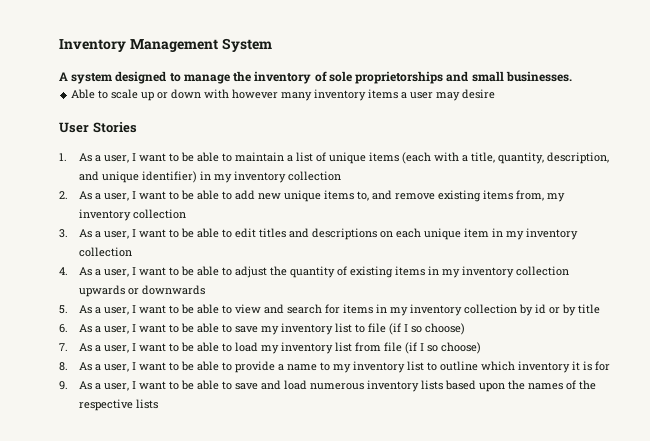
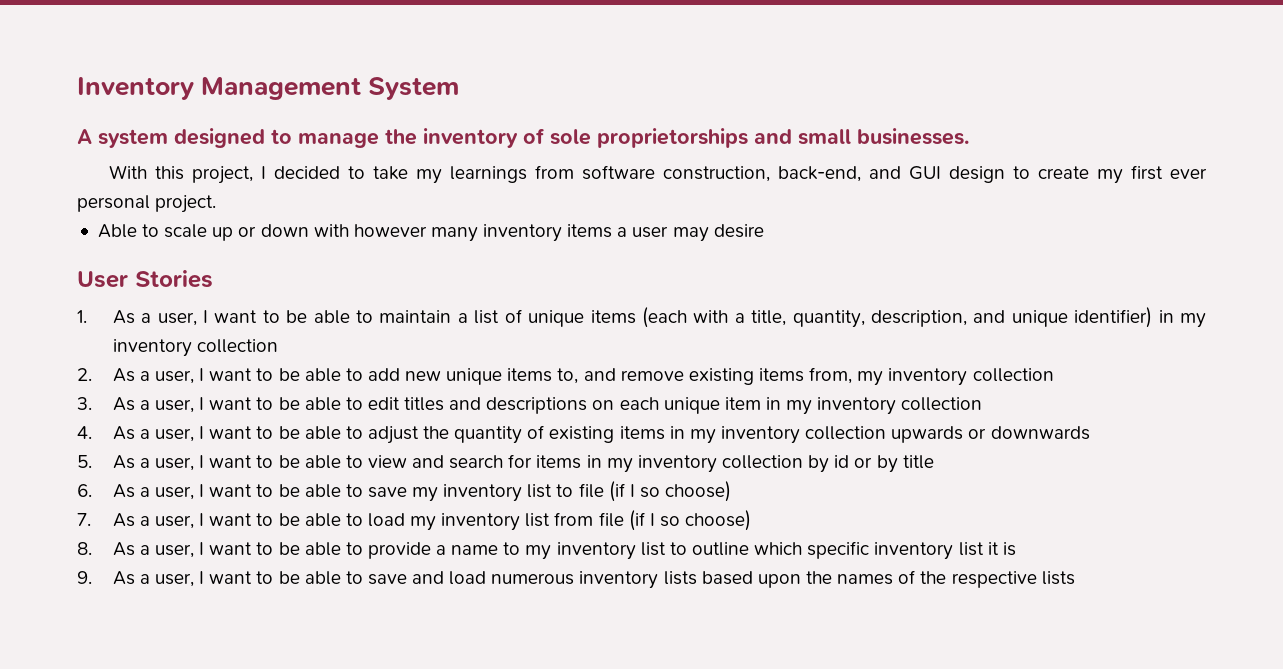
(572, 76) none -> [109,165,1207,184] [77,195,217,213] // With this project, I decided to take my learnings from software construction, back-end, and GUI design to create my first ever personal project.
[518,361,571,373] inventory -> [807,541,984,560] specific inventory list
[595,361,611,371] for -> (1016, 549) none

